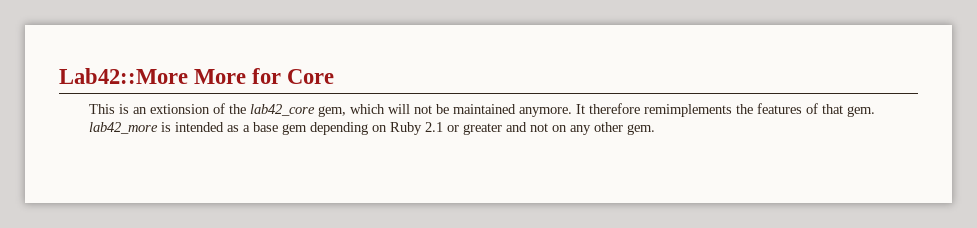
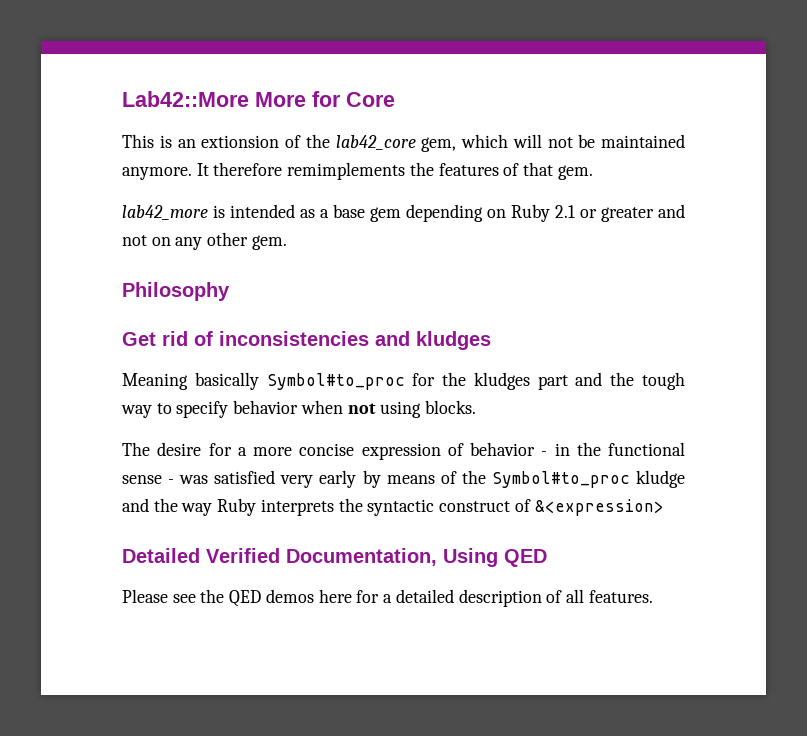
(656, 129) none -> [122,282,230,301] [122,331,491,350] [122,372,685,390] [121,400,477,418] [122,442,685,460] [122,470,685,488] [122,498,664,516] [122,548,547,567] [122,589,653,607] // Philosophy // Get rid of inconsistencies and kludges // Meaning basically Symbol#to_proc for the kludges part and the tough way to specify behavior when not using blocks. // The desire for a more concise expression of behavior - in the functional sense - was satisfied very early by means of the Symbol#to_proc kludge and the way Ruby interprets the syntactic construct of &<expression> // Detailed Verified Documentation, Using QED // Please see the QED demos here for a detailed description of all features.

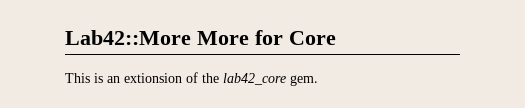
[421,134,685,152] [122,162,593,180] [122,204,685,222] [122,232,287,250] [122,282,230,301] [122,331,491,350] [122,372,685,390] [121,400,477,418] [122,442,685,460] [122,470,685,488] [122,498,664,516] [122,548,547,567] [122,589,653,607] gem, which will not be maintained anymore. It therefore remimplements the features of that gem. // lab42_more is intended as a base gem depending on Ruby 2.1 or greater and not on any other gem. // Philosophy // Get rid of inconsistencies and kludges // Meaning basically Symbol#to_proc for the kludges part and the tough way to specify behavior when not using blocks. // The desire for a more concise expression of behavior - in the functional sense - was satisfied very early by means of the Symbol#to_proc kludge and the way Ruby interprets the syntactic construct of &<expression> // Detailed Verified Documentation, Using QED // Please see the QED demos here for a detailed description of all features. -> [290,75,318,86] gem.

